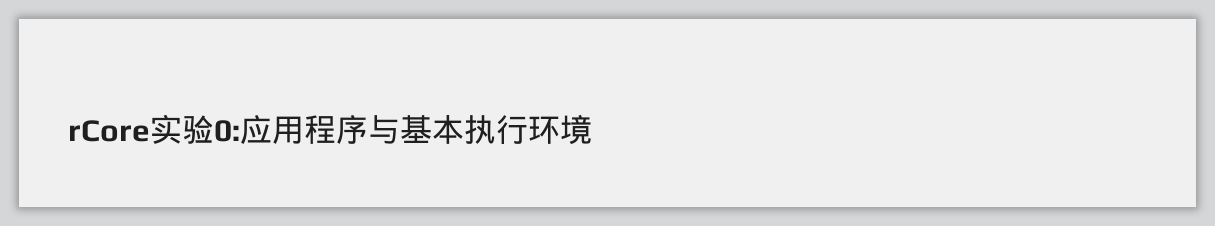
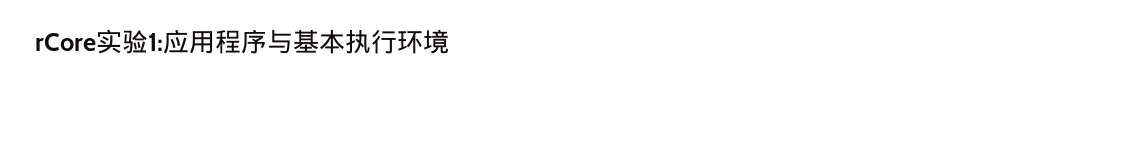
[214,120,240,142] 0: -> [148,33,163,51] 1:

